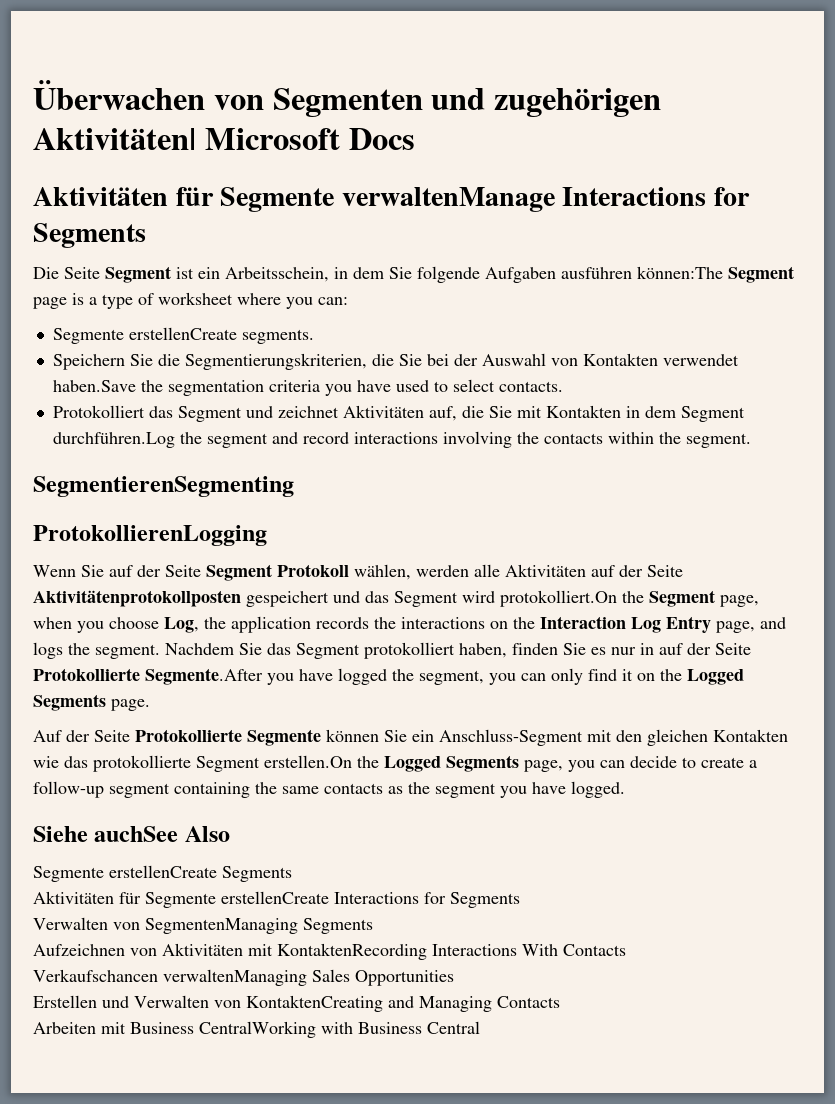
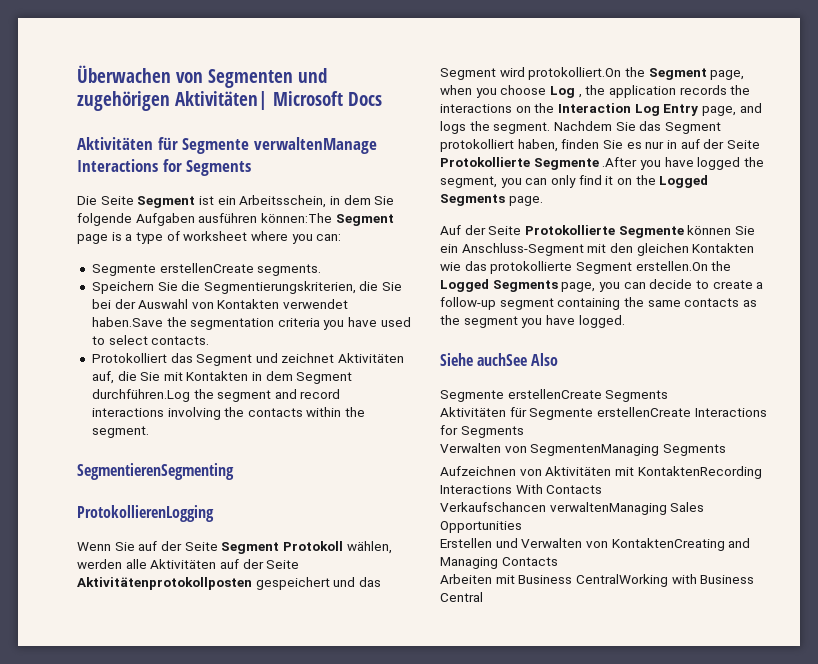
[164,617,199,633] Log, -> [549,86,582,98] Log ,
[145,668,263,685] Segmente.After -> [533,157,638,170] Segmente .After

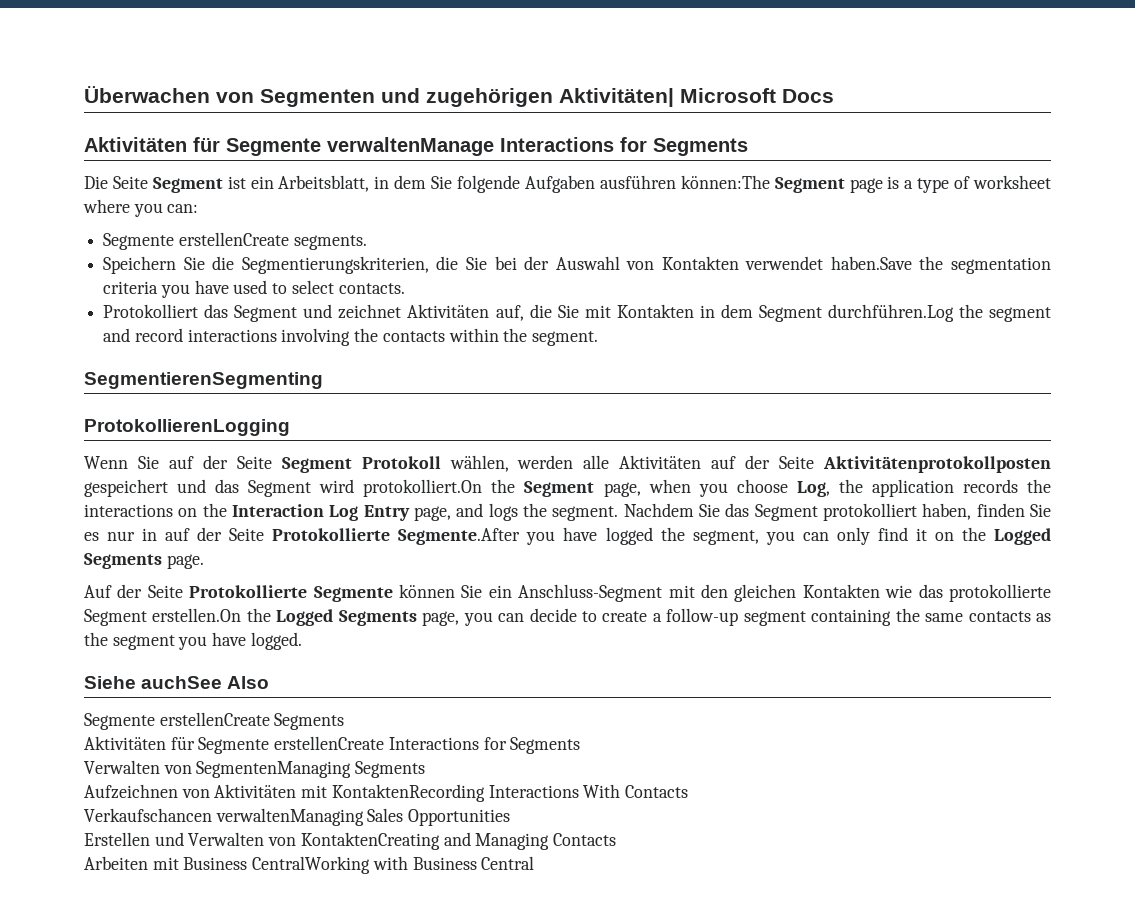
[239,195,327,208] Arbeitsschein, -> [278,175,370,192] Arbeitsblatt,
[549,86,582,98] Log , -> [796,481,830,497] Log,
[533,157,638,170] Segmente .After -> [398,528,521,545] Segmente.After

